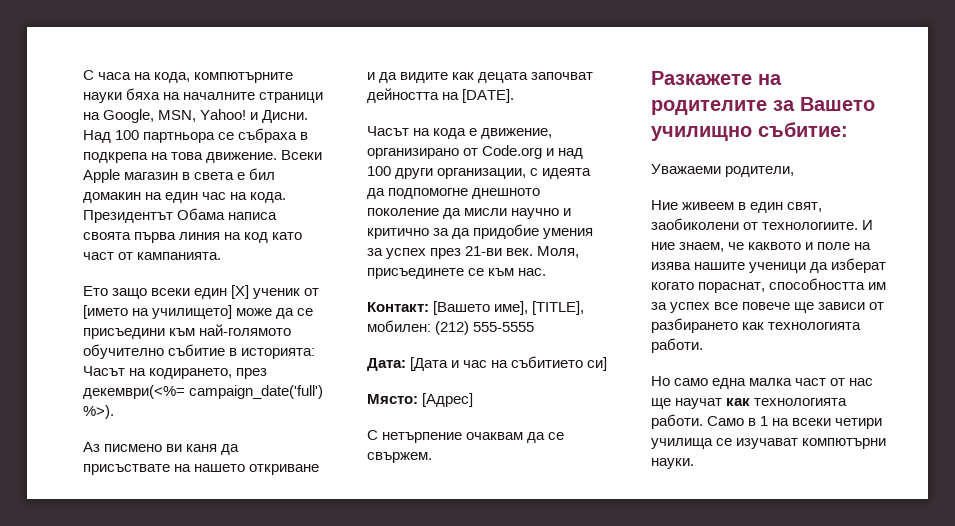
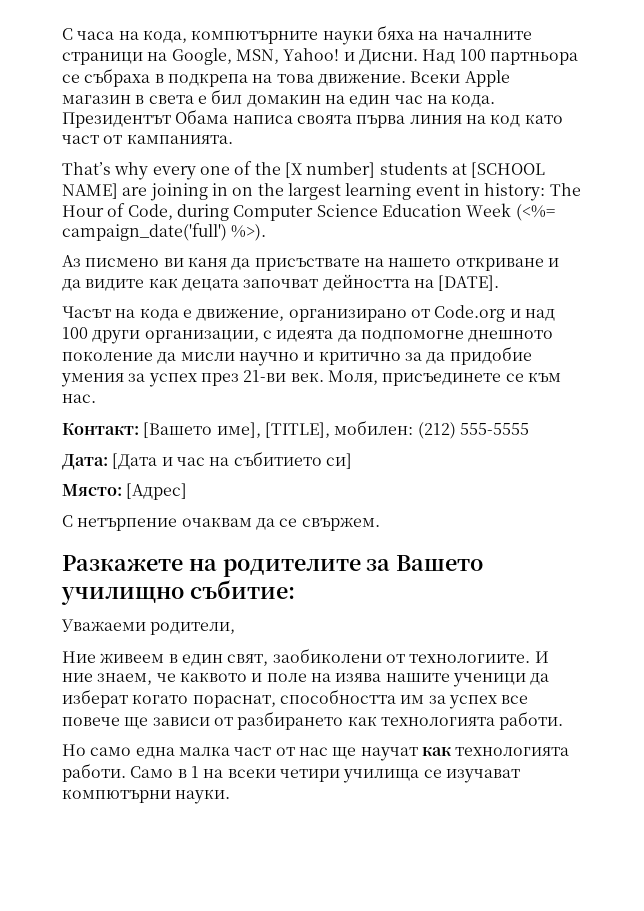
[83,285,320,299] [83,305,314,319] [83,324,292,339] [83,344,316,359] [83,366,268,379] [83,385,185,399] Ето защо всеки един [X] ученик от [името на училището] може да се присъедини към най-голямото обучително събитие в историята: Часът на кодирането, през декември(<%= -> [62,161,546,180] [62,183,581,201] [62,203,555,221] That’s why every one of the [X number] students at [SCHOOL NAME] are joining in on the largest learning event in history: The Hour of Code, during Computer Science Education Week (<%=

